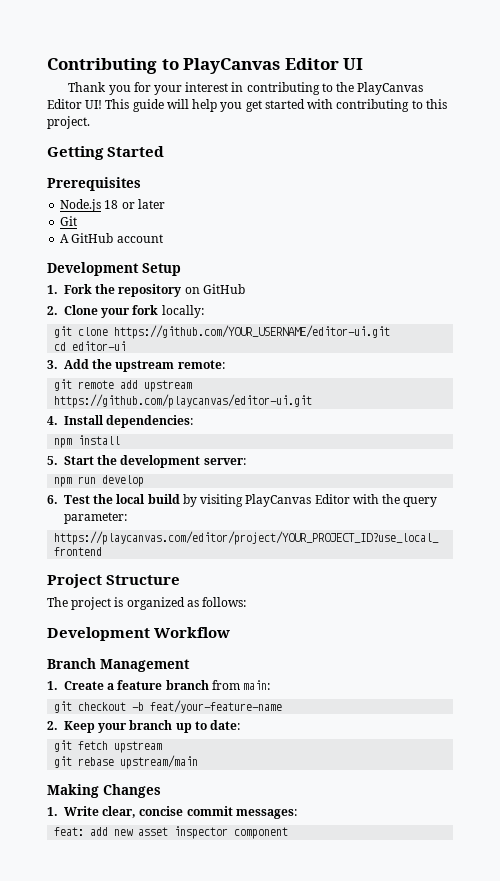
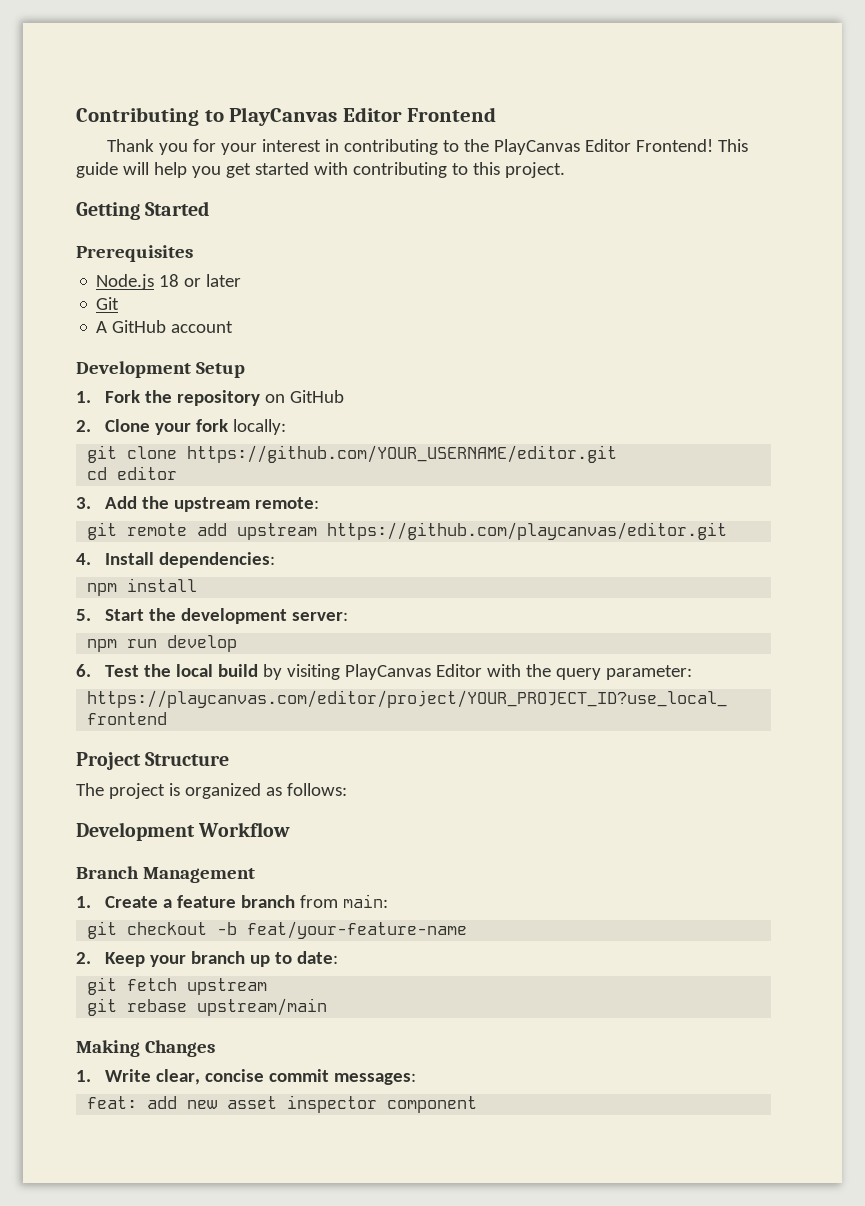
[343,58,364,70] UI -> [407,107,497,122] Frontend
[85,100,103,109] UI! -> [635,139,713,152] Frontend!
[114,325,391,339] https://github.com/YOUR_USERNAME/editor-ui.git -> [187,445,618,463] https://github.com/YOUR_USERNAME/editor.git
[72,341,127,351] editor-ui -> [117,466,178,480] editor
[54,394,313,408] https://github.com/playcanvas/editor-ui.git -> [327,522,728,540] https://github.com/playcanvas/editor.git

